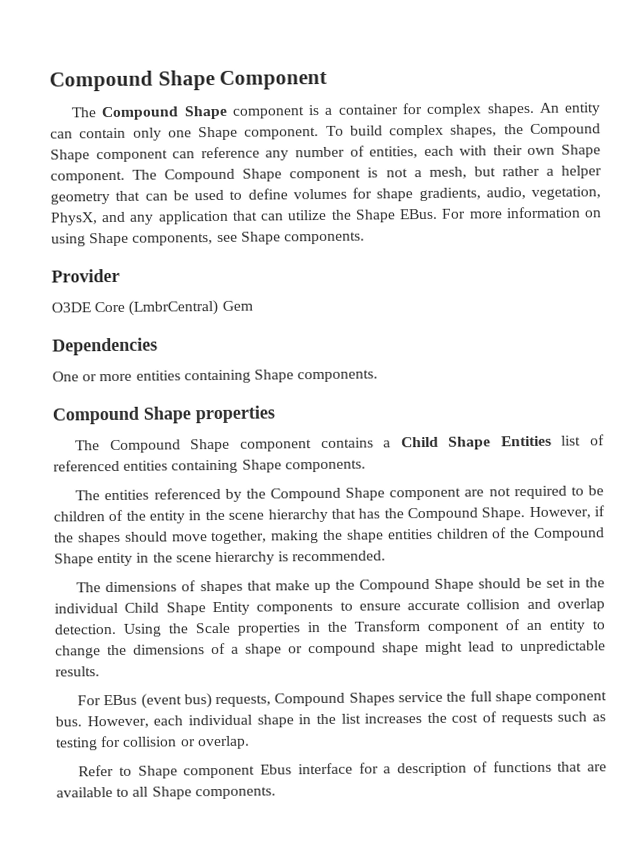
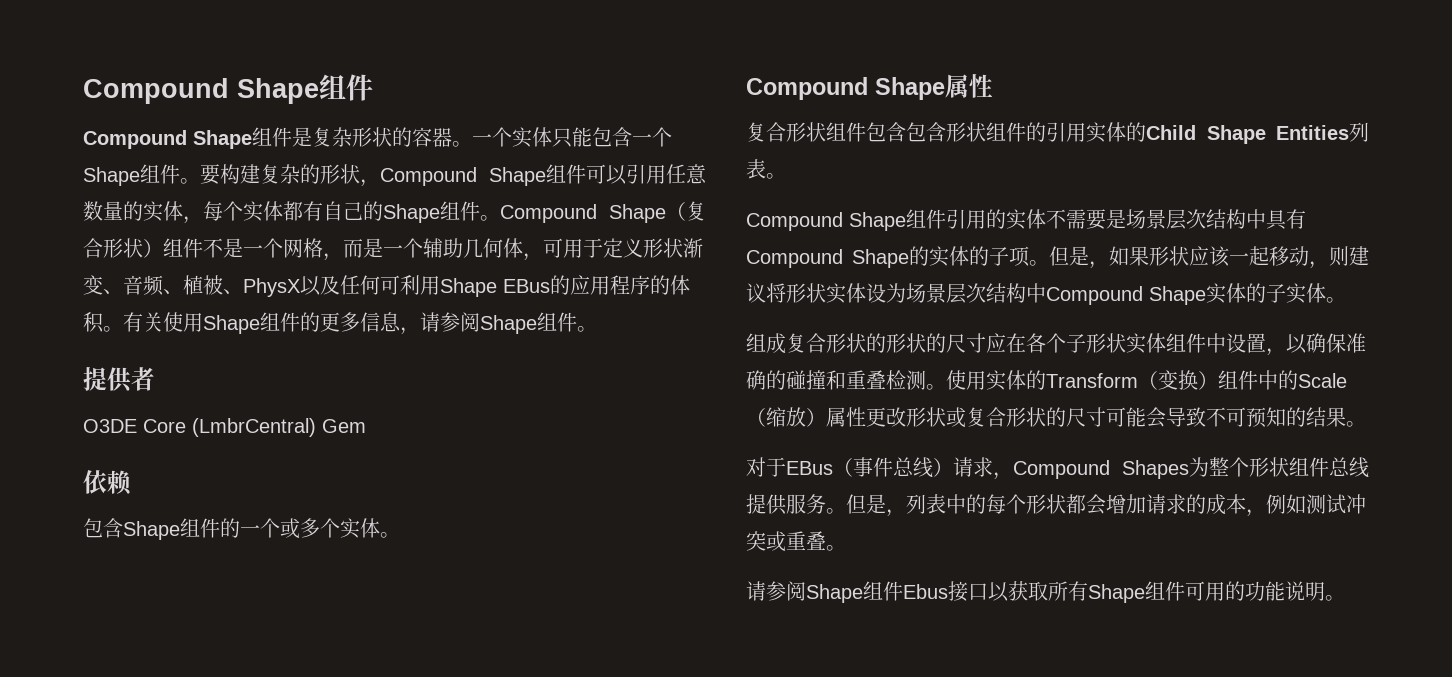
[49,69,328,92] [71,102,602,121] [50,123,601,141] [50,144,601,163] [50,165,602,184] [50,186,601,205] [50,206,602,226] [51,231,365,247] [51,268,120,283] [51,299,253,316] [52,337,158,356] [52,369,379,384] [52,405,275,425] [75,434,606,454] [53,459,366,474] [75,485,604,502] [53,505,605,524] [54,527,605,546] [54,550,387,567] [76,577,605,595] [54,598,606,616] [54,619,605,637] [55,640,606,659] [55,666,100,677] [77,690,607,709] [55,711,607,729] [55,735,250,751] [78,760,607,779] [56,786,276,800] Compound Shape Component // The Compound Shape component is a container for complex shapes. An entity can contain only one Shape component. To build complex shapes, the Compound Shape component can reference any number of entities, each with their own Shape component. The Compound Shape component is not a mesh, but rather a helper geometry that can be used to define volumes for shape gradients, audio, vegetation, PhysX, and any application that can utilize the Shape EBus. For more information on using Shape components, see Shape components. // Provider // O3DE Core (LmbrCentral) Gem // Dependencies // One or more entities containing Shape components. // Compound Shape properties // The Compound Shape component contains a Child Shape Entities list of referenced entities containing Shape components. // The entities referenced by the Compound Shape component are not required to be children of the entity in the scene hierarchy that has the Compound Shape. However, if the shapes should move together, making the shape entities children of the Compound Shape entity in the scene hierarchy is recommended. // The dimensions of shapes that make up the Compound Shape should be set in the individual Child Shape Entity components to ensure accurate collision and overlap detection. Using the Scale properties in the Transform component of an entity to change the dimensions of a shape or compound shape might lead to unpredictable results. // For EBus (event bus) requests, Compound Shapes service the full shape component bus. However, each individual shape in the list increases the cost of requests such as testing for collision or overlap. // Refer to Shape component Ebus interface for a description of functions that are available to all Shape components. -> [83,74,373,104] [83,127,672,149] [83,164,707,187] [83,201,706,224] [83,238,703,261] [83,275,690,297] [83,312,597,335] [83,367,155,393] [83,418,366,437] [83,470,132,495] [83,518,400,540] [746,74,993,100] [746,122,1369,144] [746,159,786,179] [746,209,1306,231] [746,246,1369,269] [746,283,1346,305] [746,333,1366,356] [746,370,1347,391] [746,407,1366,428] [746,457,1369,480] [746,494,1366,517] [746,531,846,552] [746,581,1345,603] Compound Shape组件 // Compound Shape组件是复杂形状的容器。一个实体只能包含一个Shape组件。要构建复杂的形状，Compound Shape组件可以引用任意数量的实体，每个实体都有自己的Shape组件。Compound Shape（复合形状）组件不是一个网格，而是一个辅助几何体，可用于定义形状渐变、音频、植被、PhysX以及任何可利用Shape EBus的应用程序的体积。有关使用Shape组件的更多信息，请参阅Shape组件。 // 提供者 // O3DE Core (LmbrCentral) Gem // 依赖 // 包含Shape组件的一个或多个实体。 // Compound Shape属性 // 复合形状组件包含包含形状组件的引用实体的Child Shape Entities列表。 // Compound Shape组件引用的实体不需要是场景层次结构中具有Compound Shape的实体的子项。但是，如果形状应该一起移动，则建议将形状实体设为场景层次结构中Compound Shape实体的子实体。 // 组成复合形状的形状的尺寸应在各个子形状实体组件中设置，以确保准确的碰撞和重叠检测。使用实体的Transform（变换）组件中的Scale（缩放）属性更改形状或复合形状的尺寸可能会导致不可预知的结果。 // 对于EBus（事件总线）请求，Compound Shapes为整个形状组件总线提供服务。但是，列表中的每个形状都会增加请求的成本，例如测试冲突或重叠。 // 请参阅Shape组件Ebus接口以获取所有Shape组件可用的功能说明。

